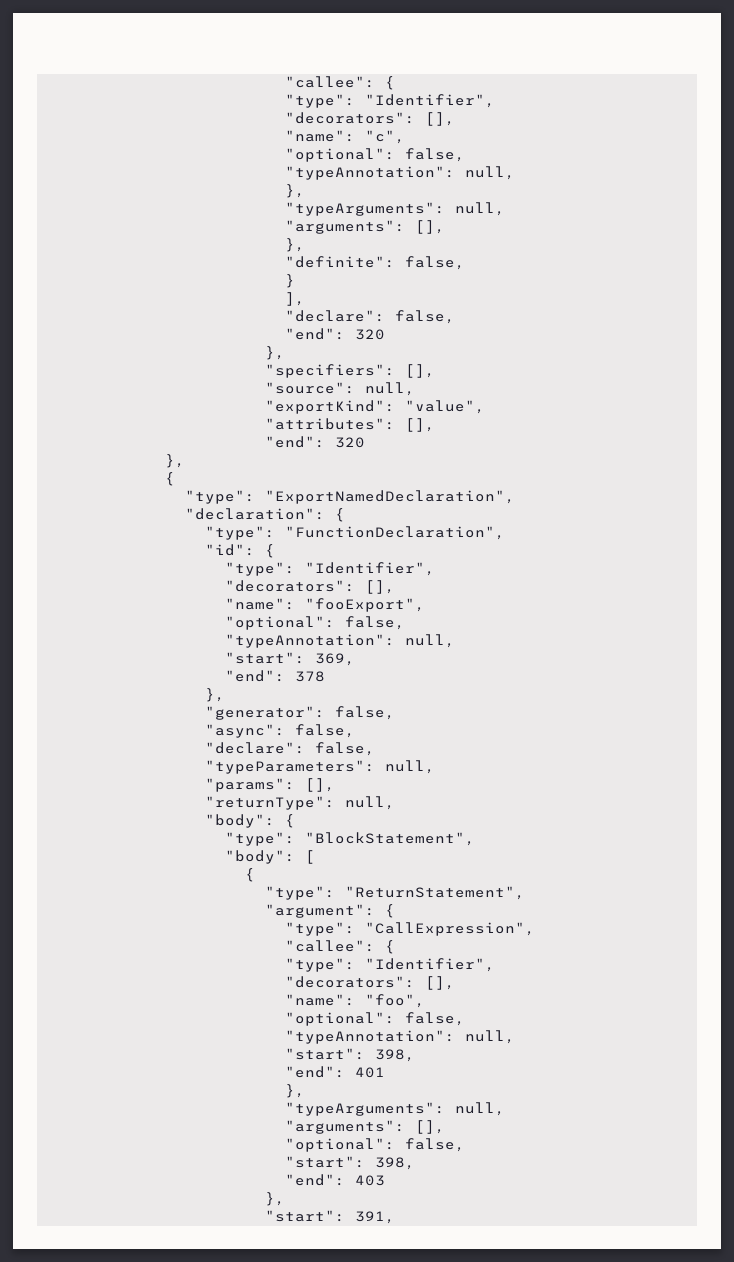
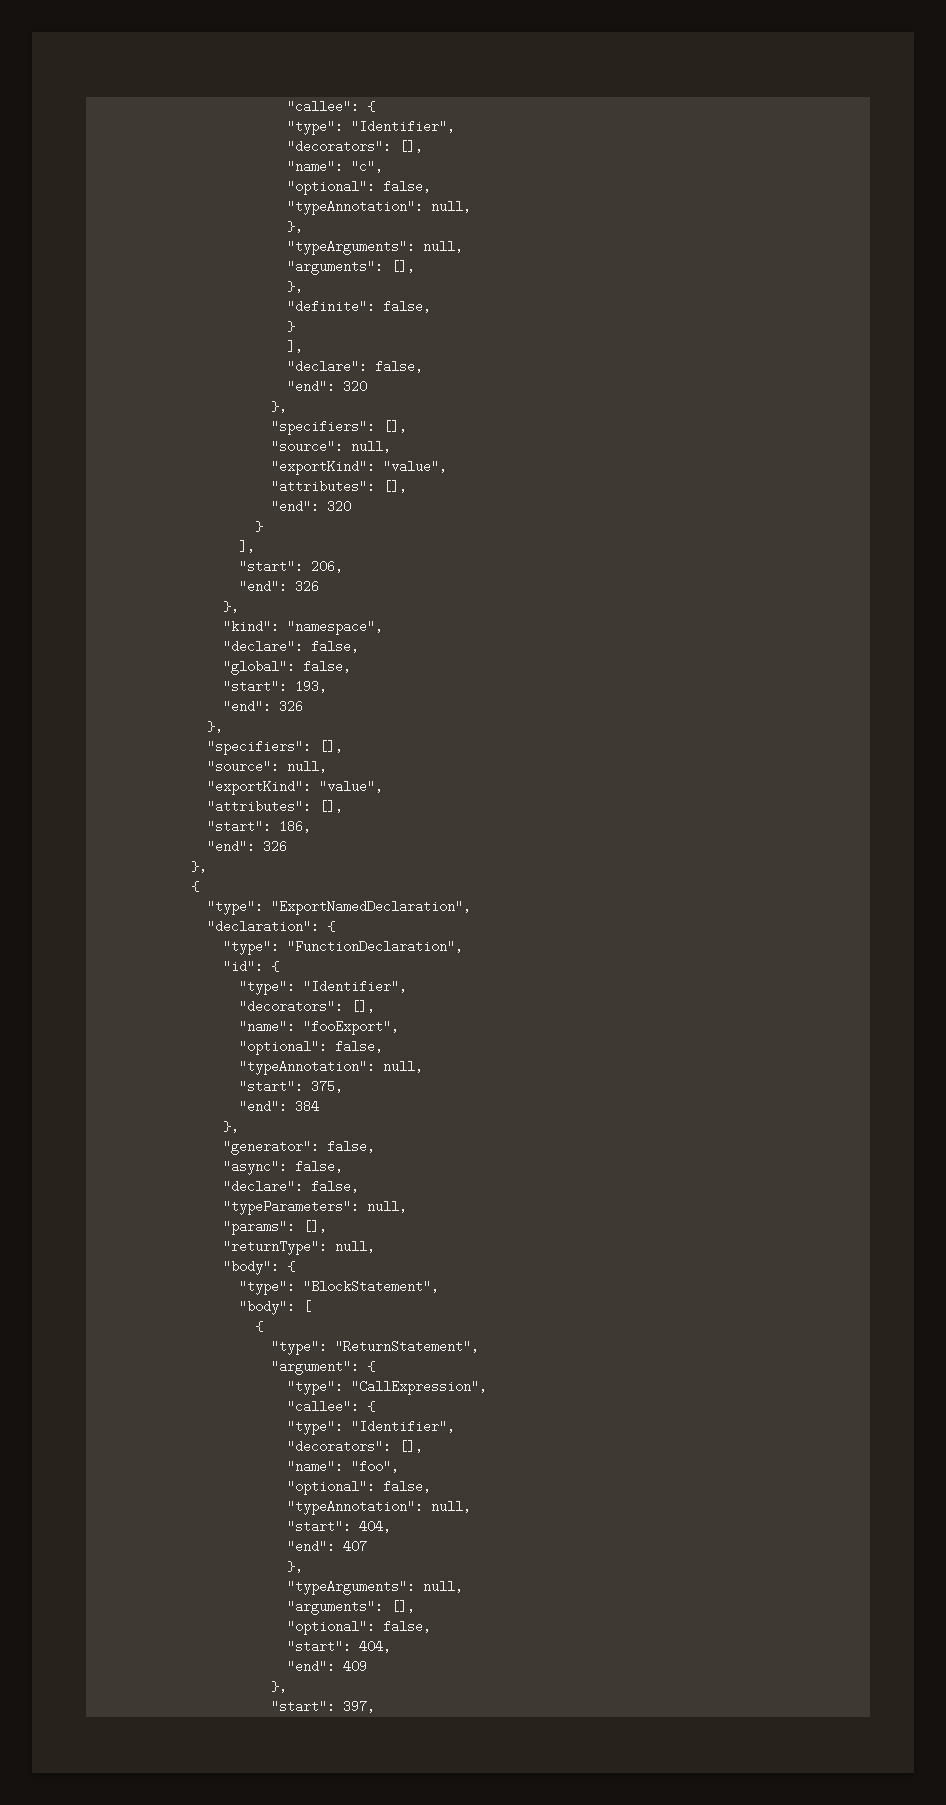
(365, 442) none -> [254,521,263,532] [238,540,255,553] [238,560,343,573] [238,580,319,593] [222,600,239,613] [222,620,383,635] [222,640,359,653] [222,660,351,675] [222,680,327,693] [222,700,303,713] [206,720,223,733] [206,740,343,755] [206,760,327,773] [206,780,383,795] [206,800,343,813] [206,820,311,833] [206,840,287,853] // } // ], // "start": 206, // "end": 326 // }, // "kind": "namespace", // "declare": false, // "global": false, // "start": 193, // "end": 326 // }, // "specifiers": [], // "source": null, // "exportKind": "value", // "attributes": [], // "start": 186, // "end": 326
[314,653,355,666] [224,670,325,682] 369, // "end": 378 -> [310,1080,343,1093] [238,1100,319,1113] 375, // "end": 384
[374,1049,415,1062] [284,1066,385,1078] 398, // "end": 401 -> [358,1520,391,1533] [286,1540,367,1553] 404, // "end": 407
[374,1157,415,1170] [284,1174,385,1186] 398, // "end": 403 -> [358,1640,391,1653] [286,1660,367,1673] 404, // "end": 409
[354,1211,395,1224] 391, -> [342,1700,375,1713] 397,

